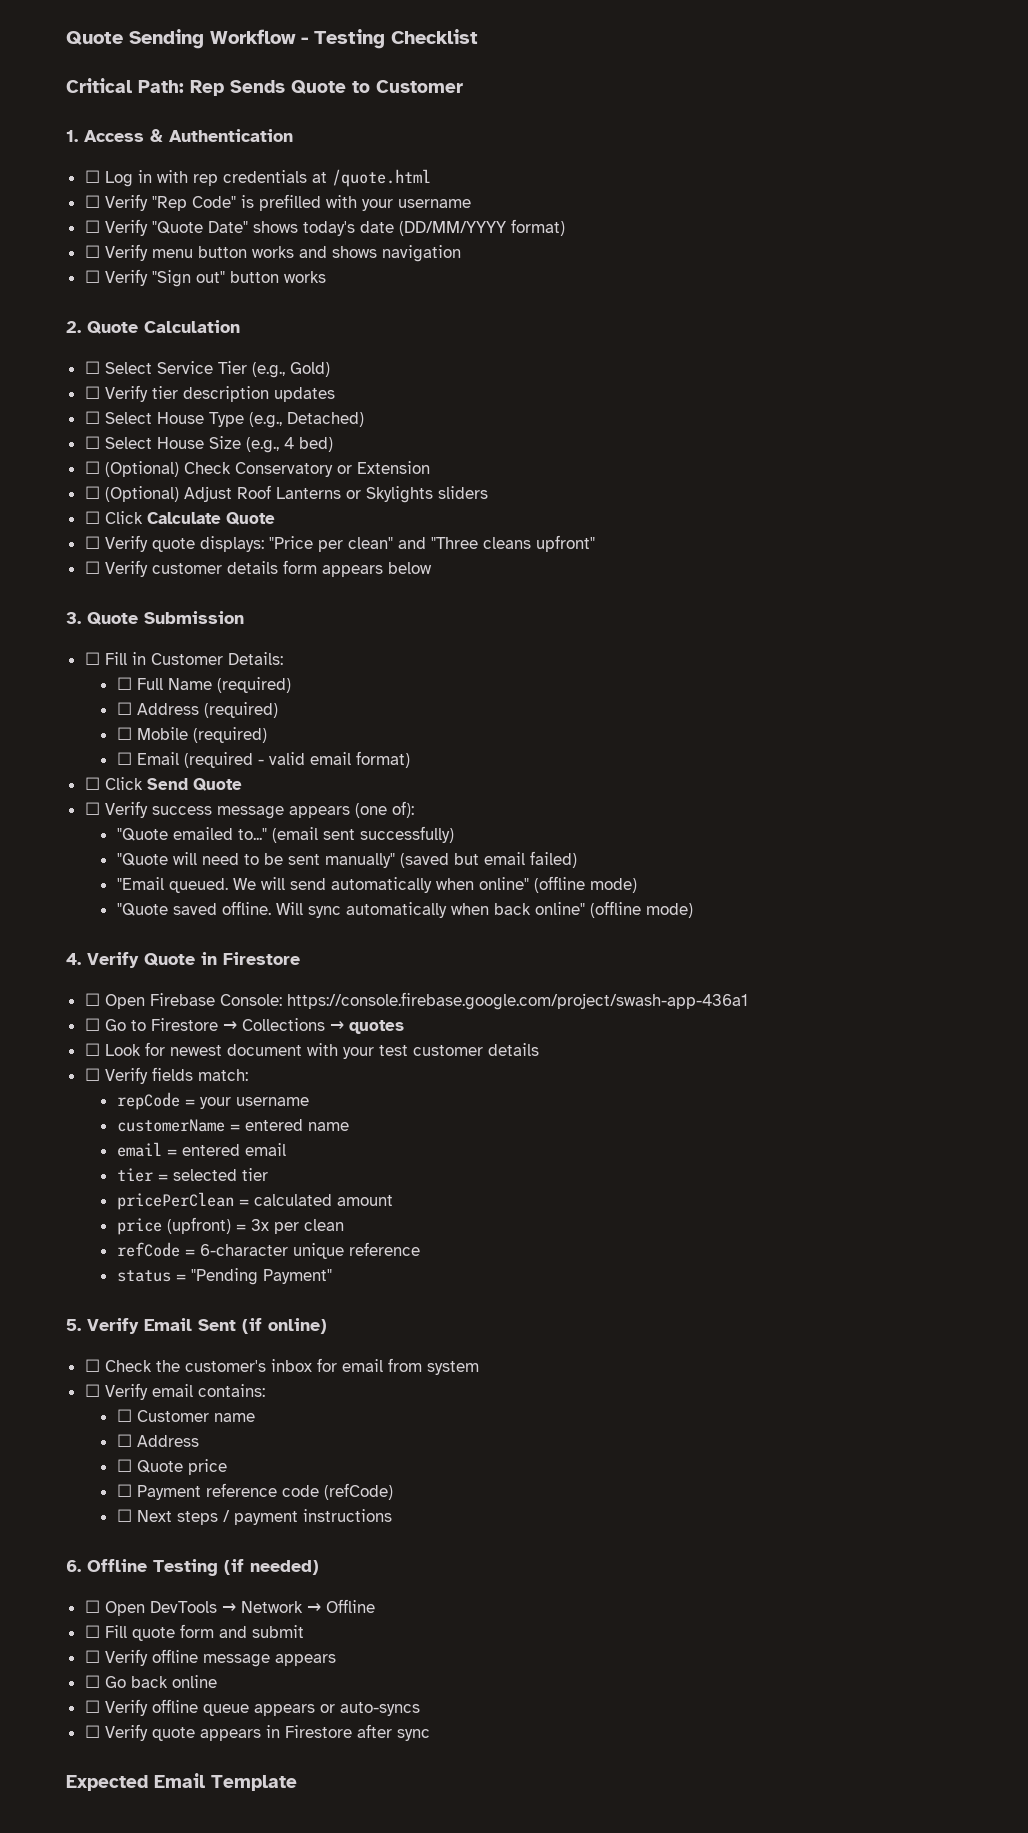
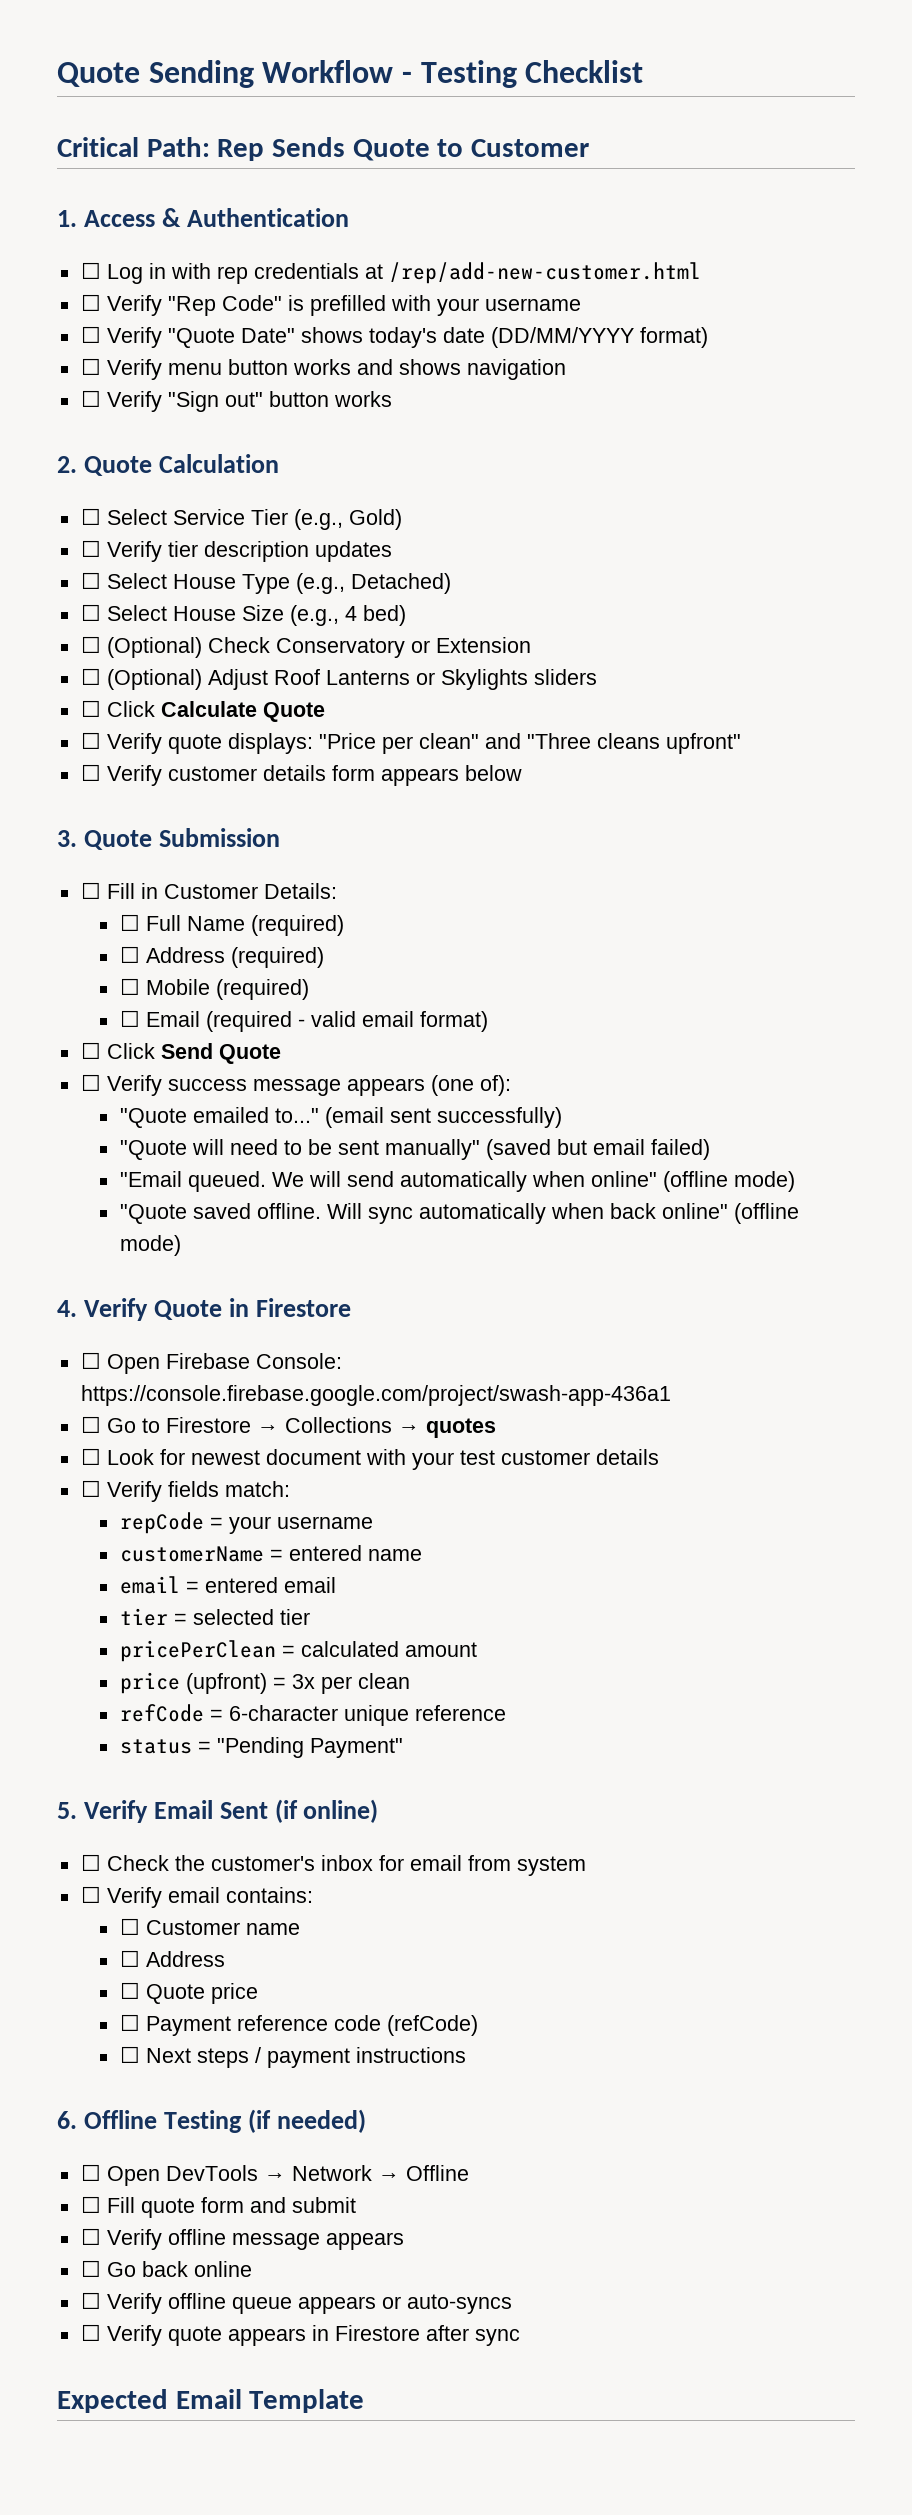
[331,169,431,187] /quote.html -> [388,262,701,284] /rep/add-new-customer.html

